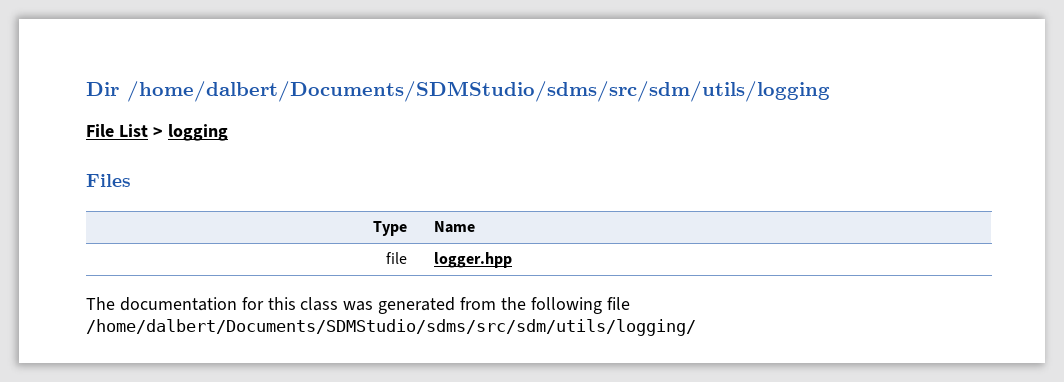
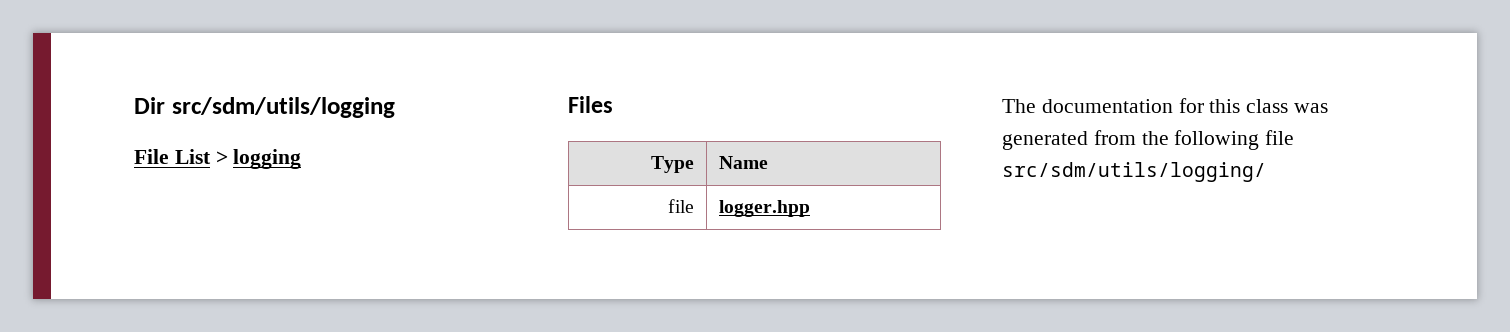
[127,81,830,102] /home/dalbert/Documents/SDMStudio/sdms/src/sdm/utils/logging -> [171,97,395,118] src/sdm/utils/logging
[86,319,696,336] /home/dalbert/Documents/SDMStudio/sdms/src/sdm/utils/logging/ -> [1002,162,1266,182] src/sdm/utils/logging/

